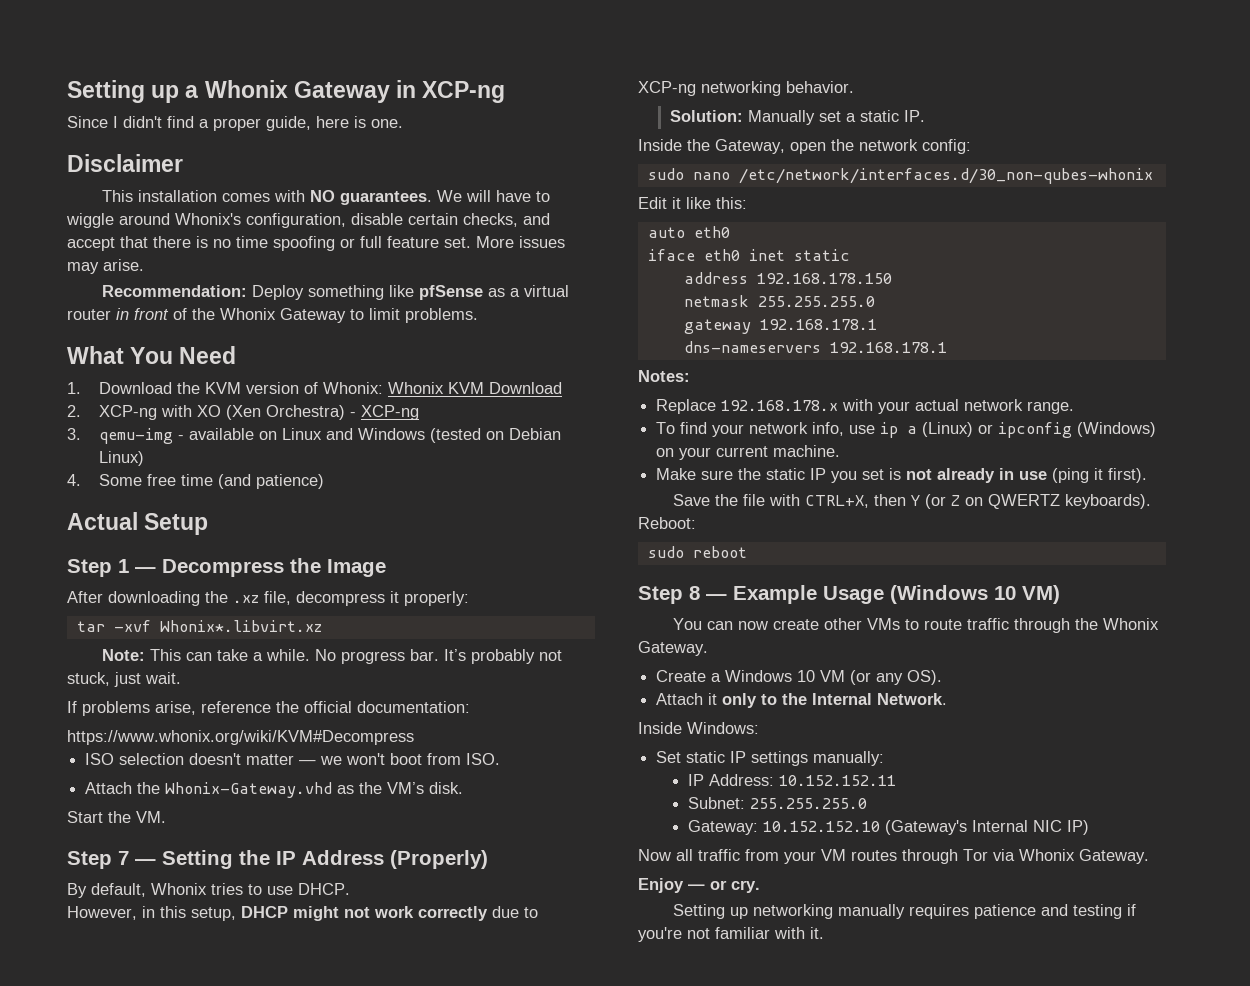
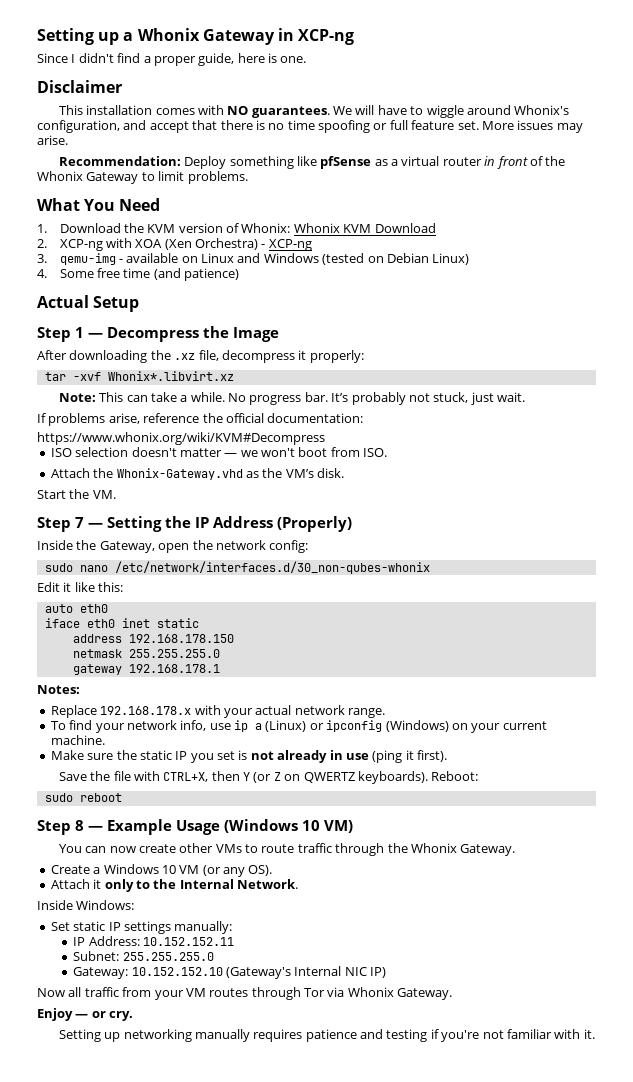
[351,213,518,227] disable certain checks, -> (120, 126) none
[197,405,222,417] XO -> [135,239,163,248] XOA
[67,883,350,898] [67,906,538,921] [638,81,854,96] [670,110,926,125] // By default, Whonix tries to use DHCP. // However, in this setup, DHCP might not work correctly due to XCP-ng networking behavior. // Solution: Manually set a static IP. -> (352, 524) none
[683,341,947,353] // dns-nameservers 192.168.178.1 -> (220, 668) none

